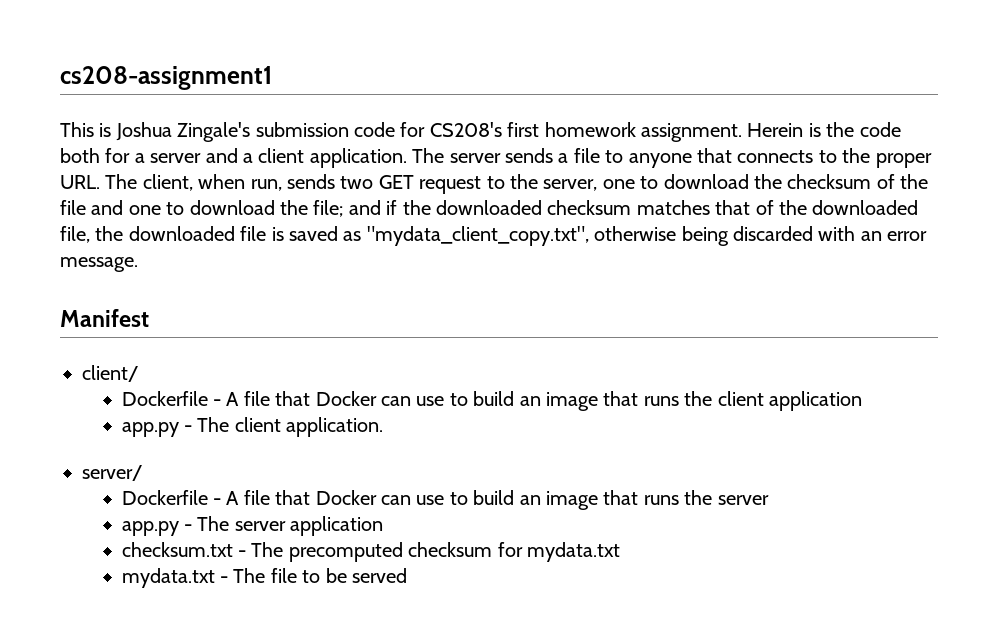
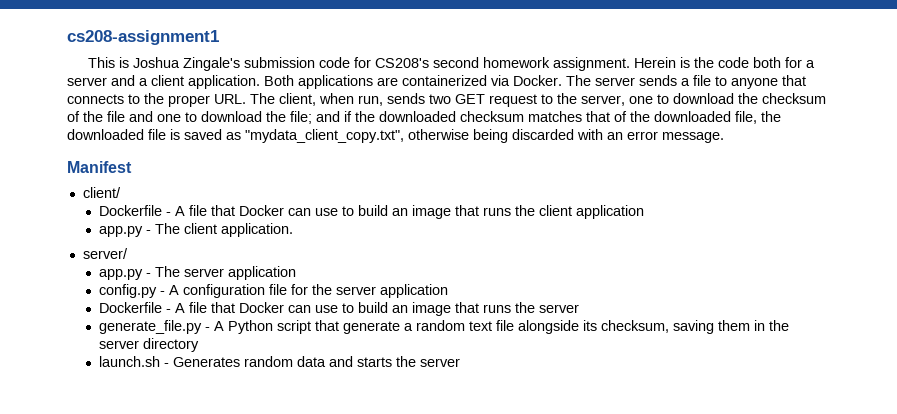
[507,122,540,137] first -> [433,57,480,68] second
(407, 158) none -> [264,75,562,89] Both applications are containerized via Docker.
(143, 473) none -> [98,266,296,280] [98,284,448,298] // app.py - The server application // config.py - A configuration file for the server application
[121,516,384,536] [121,542,621,562] [121,568,408,588] app.py - The server application // checksum.txt - The precomputed checksum for mydata.txt // mydata.txt - The file to be served -> [98,320,789,334] [98,338,199,352] [98,356,460,367] generate_file.py - A Python script that generate a random text file alongside its checksum, saving them in the server directory // launch.sh - Generates random data and starts the server

